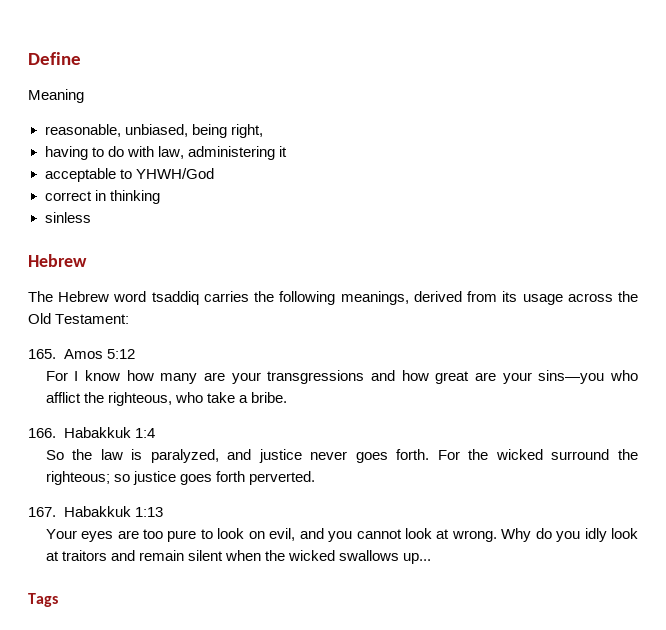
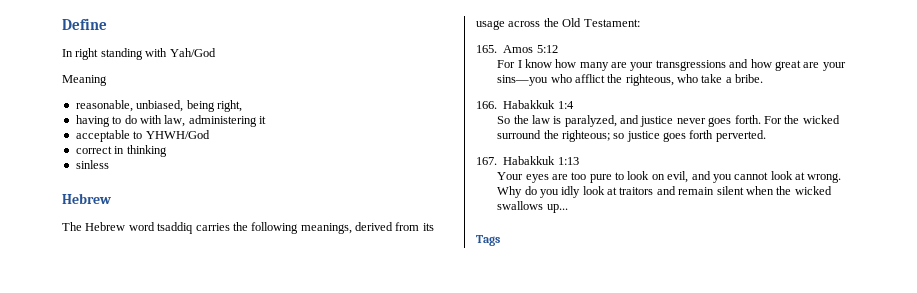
(81, 58) none -> [62,48,216,60] // In right standing with Yah/God

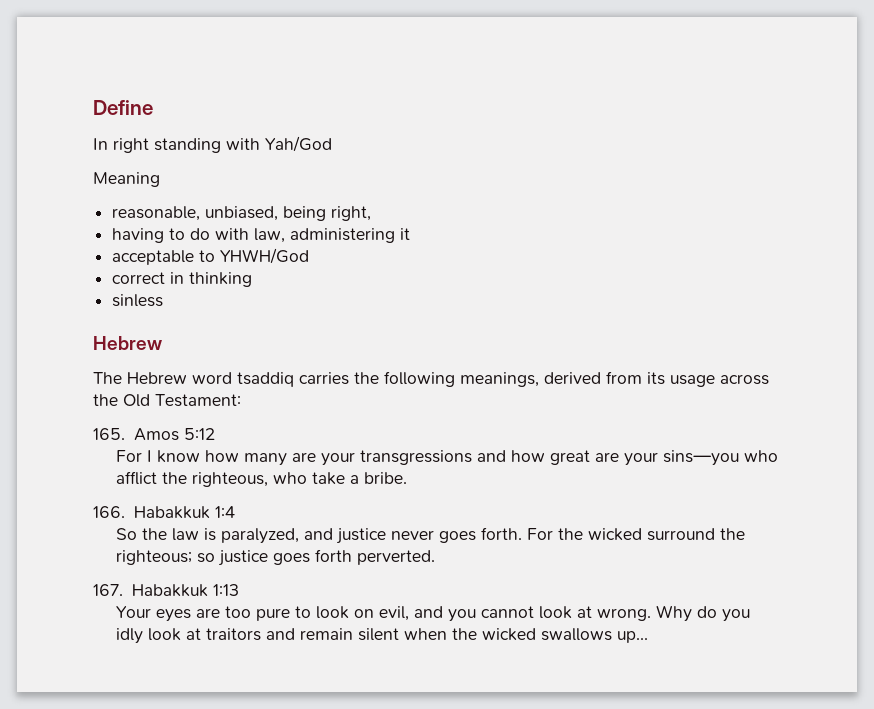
[476,235,500,246] // Tags -> (648, 637) none

